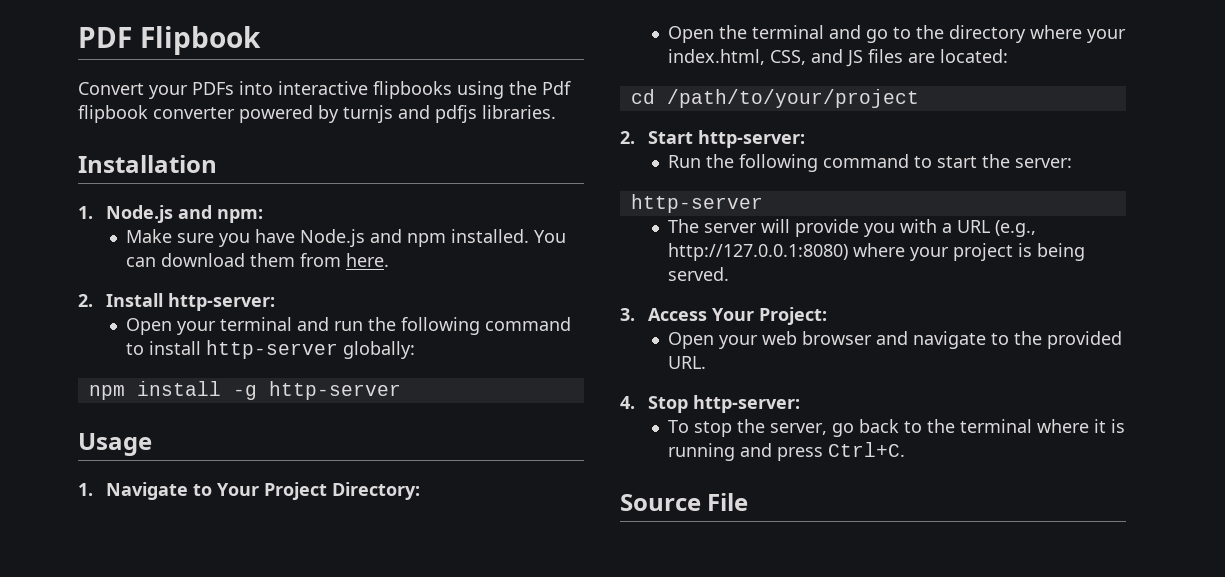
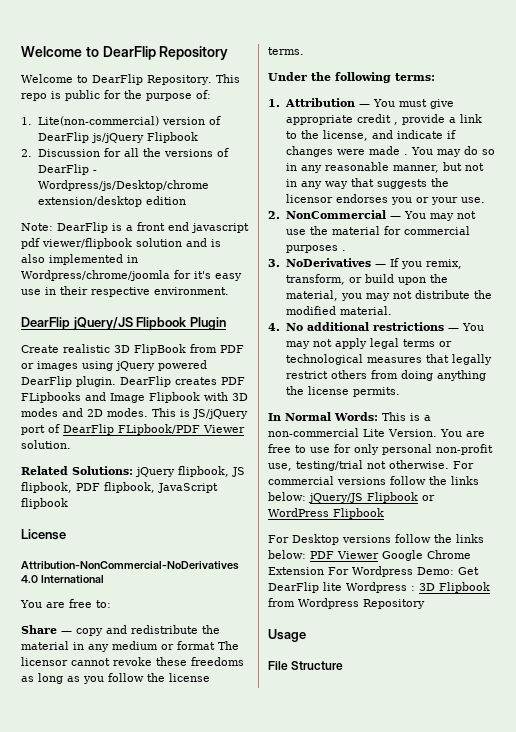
[78,26,261,55] [78,81,571,99] [78,105,556,123] [78,155,217,173] [78,205,264,223] [125,229,566,247] [125,253,389,267] [78,293,276,311] [125,317,571,335] [125,340,415,359] [88,381,401,400] [78,433,152,456] [78,482,421,500] [667,25,1126,43] [667,49,1008,67] [630,89,919,108] [620,130,806,148] [667,154,1072,172] [630,194,763,213] [667,219,1036,237] [667,243,1085,261] [667,267,729,281] [620,307,828,325] [667,331,1122,349] [667,356,706,369] [620,395,801,413] [667,419,1125,437] [667,442,905,461] [620,493,749,511] PDF Flipbook // Convert your PDFs into interactive flipbooks using the Pdf flipbook converter powered by turnjs and pdfjs libraries. // Installation // 1. Node.js and npm: // Make sure you have Node.js and npm installed. You can download them from here. // 2. Install http-server: // Open your terminal and run the following command to install http-server globally: // npm install -g http-server // Usage // 1. Navigate to Your Project Directory: // Open the terminal and go to the directory where your index.html, CSS, and JS files are located: // cd /path/to/your/project // 2. Start http-server: // Run the following command to start the server: // http-server // The server will provide you with a URL (e.g., http://127.0.0.1:8080) where your project is being served. // 3. Access Your Project: // Open your web browser and navigate to the provided URL. // 4. Stop http-server: // To stop the server, go back to the terminal where it is running and press Ctrl+C. // Source File -> [21,46,229,60] [21,74,240,85] [21,90,211,101] [21,116,221,126] [37,132,198,143] [21,148,229,157] [37,164,97,175] [37,180,209,191] [37,196,186,207] [21,222,249,233] [21,238,221,249] [21,254,138,265] [21,270,242,281] [21,286,229,297] [21,317,226,330] [21,344,244,355] [21,360,207,371] [21,376,245,387] [21,392,248,403] [21,408,248,419] [21,424,245,435] [21,440,71,449] [21,466,245,477] [21,482,218,493] [21,498,68,509] [21,529,66,540] [21,561,239,570] [21,575,104,583] [20,599,111,608] [21,625,220,636] [21,641,239,652] [21,657,244,666] [21,673,210,684] [268,47,304,55] [268,72,435,83] [268,98,454,109] [285,114,482,125] [285,130,456,141] [285,146,495,157] [285,162,485,173] [285,178,449,189] [285,194,485,205] [268,210,476,221] [285,226,470,235] [285,245,346,253] [268,258,462,269] [285,274,448,285] [285,290,492,301] [285,306,392,315] [268,322,484,331] [285,338,452,349] [285,354,492,365] [285,370,486,381] [285,386,400,397] [268,412,431,421] [268,428,485,437] [268,444,493,455] [268,460,474,471] [268,476,479,485] [268,492,435,503] [268,508,384,519] [268,534,484,545] [268,550,471,561] [268,566,479,577] [268,582,490,593] [268,598,425,609] [268,629,306,642] [268,661,344,670] Welcome to DearFlip Repository // Welcome to DearFlip Repository. This repo is public for the purpose of: // 1. Lite(non-commercial) version of DearFlip js/jQuery Flipbook // 2. Discussion for all the versions of DearFlip - Wordpress/js/Desktop/chrome extension/desktop edition // Note: DearFlip is a front end javascript pdf viewer/flipbook solution and is also implemented in Wordpress/chrome/joomla for it's easy use in their respective environment. // DearFlip jQuery/JS Flipbook Plugin // Create realistic 3D FlipBook from PDF or images using jQuery powered DearFlip plugin. DearFlip creates PDF FLipbooks and Image Flipbook with 3D modes and 2D modes. This is JS/jQuery port of DearFlip FLipbook/PDF Viewer solution. // Related Solutions: jQuery flipbook, JS flipbook, PDF flipbook, JavaScript flipbook // License // Attribution-NonCommercial-NoDerivatives 4.0 International // You are free to: // Share — copy and redistribute the material in any medium or format The licensor cannot revoke these freedoms as long as you follow the license terms. // Under the following terms: // 1. Attribution — You must give appropriate credit , provide a link to the license, and indicate if changes were made . You may do so in any reasonable manner, but not in any way that suggests the licensor endorses you or your use. // 2. NonCommercial — You may not use the material for commercial purposes . // 3. NoDerivatives — If you remix, transform, or build upon the material, you may not distribute the modified material. // 4. No additional restrictions — You may not apply legal terms or technological measures that legally restrict others from doing anything the license permits. // In Normal Words: This is a non-commercial Lite Version. You are free to use for only personal non-profit use, testing/trial not otherwise. For commercial versions follow the links below: jQuery/JS Flipbook or WordPress Flipbook // For Desktop versions follow the links below: PDF Viewer Google Chrome Extension For Wordpress Demo: Get DearFlip lite Wordpress : 3D Flipbook from Wordpress Repository // Usage // File Structure

